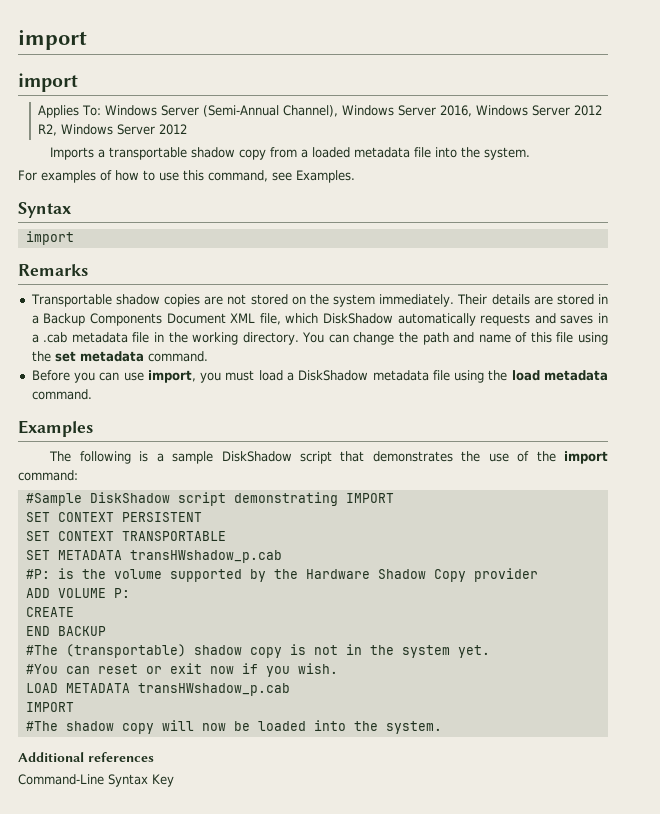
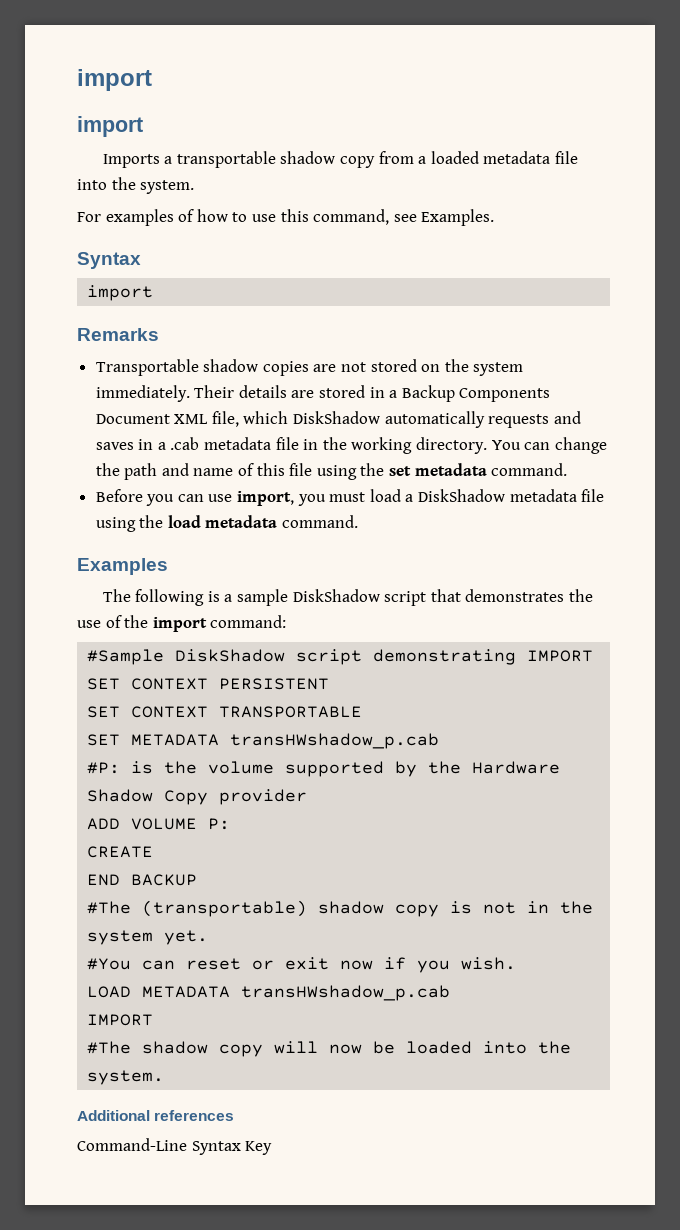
[37,105,602,118] [37,124,187,136] // Applies To: Windows Server (Semi-Annual Channel), Windows Server 2016, Windows Server 2012 R2, Windows Server 2012 -> (143, 126) none

